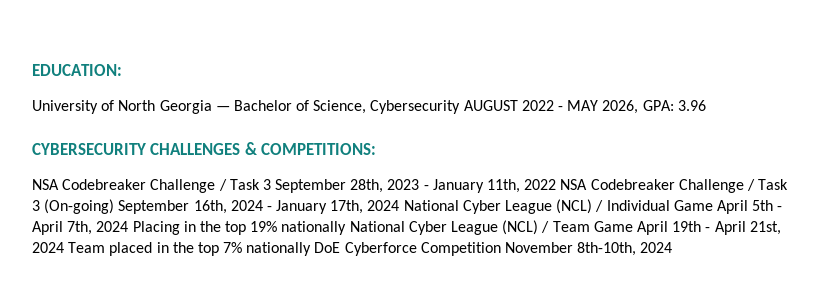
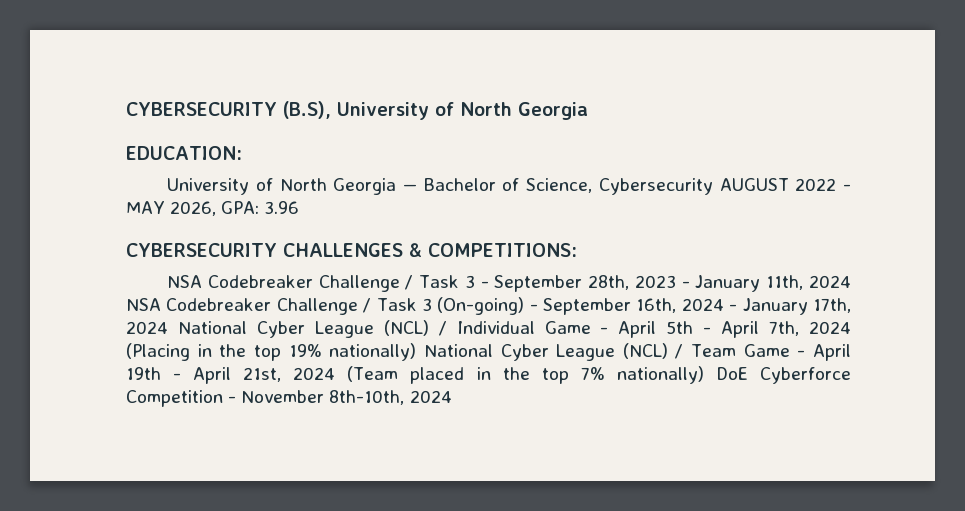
(32, 70) none -> [126,101,588,120] CYBERSECURITY (B.S), University of North Georgia //
(271, 184) none -> [480,281,489,288] -
[524,179,557,190] 2022 -> [808,275,851,288] 2024
(115, 206) none -> [529,304,538,311] -
(713, 205) none -> [600,327,609,334] -
[132,221,180,235] Placing -> [126,343,190,361] (Placing
[281,221,347,235] nationally -> [329,343,417,361] nationally)
(633, 226) none -> [797,350,806,357] -
[68,242,106,253] Team -> [347,366,399,382] (Team
[246,242,312,256] nationally -> [616,366,704,384] nationally)
(501, 249) none -> [228,396,237,403] -

